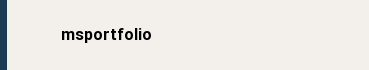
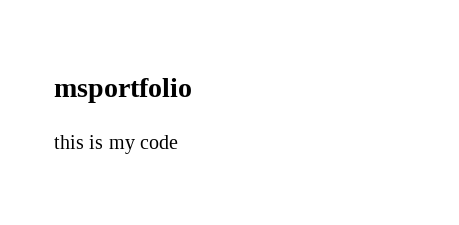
(152, 35) none -> [54,135,179,154] // this is my code

